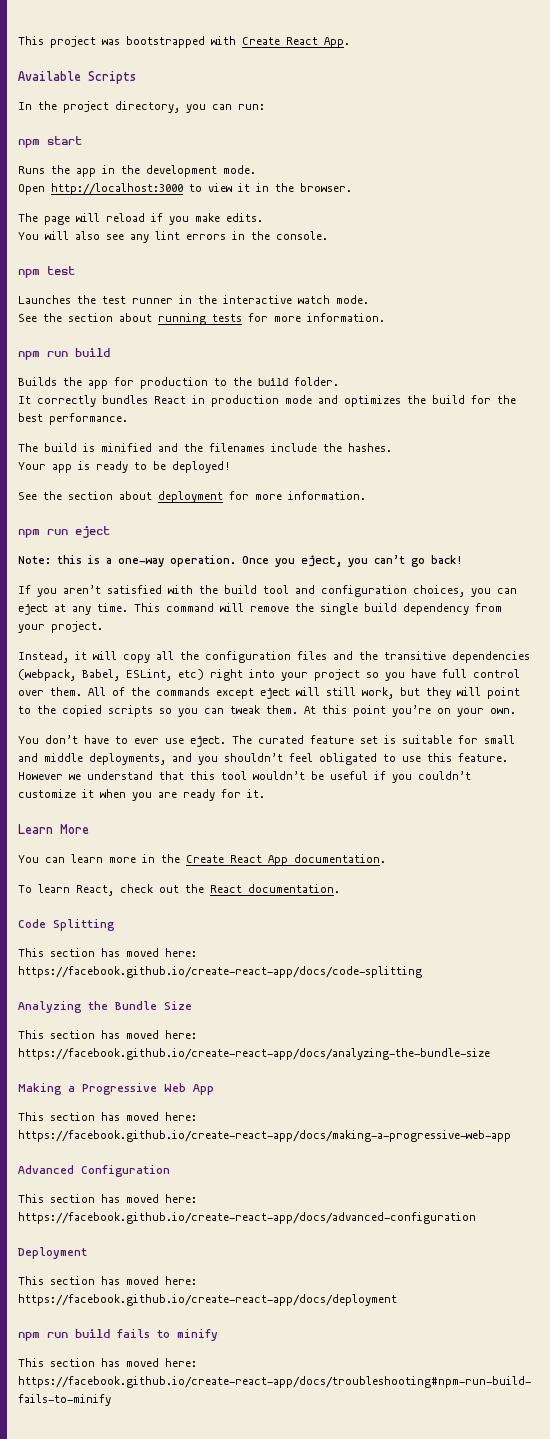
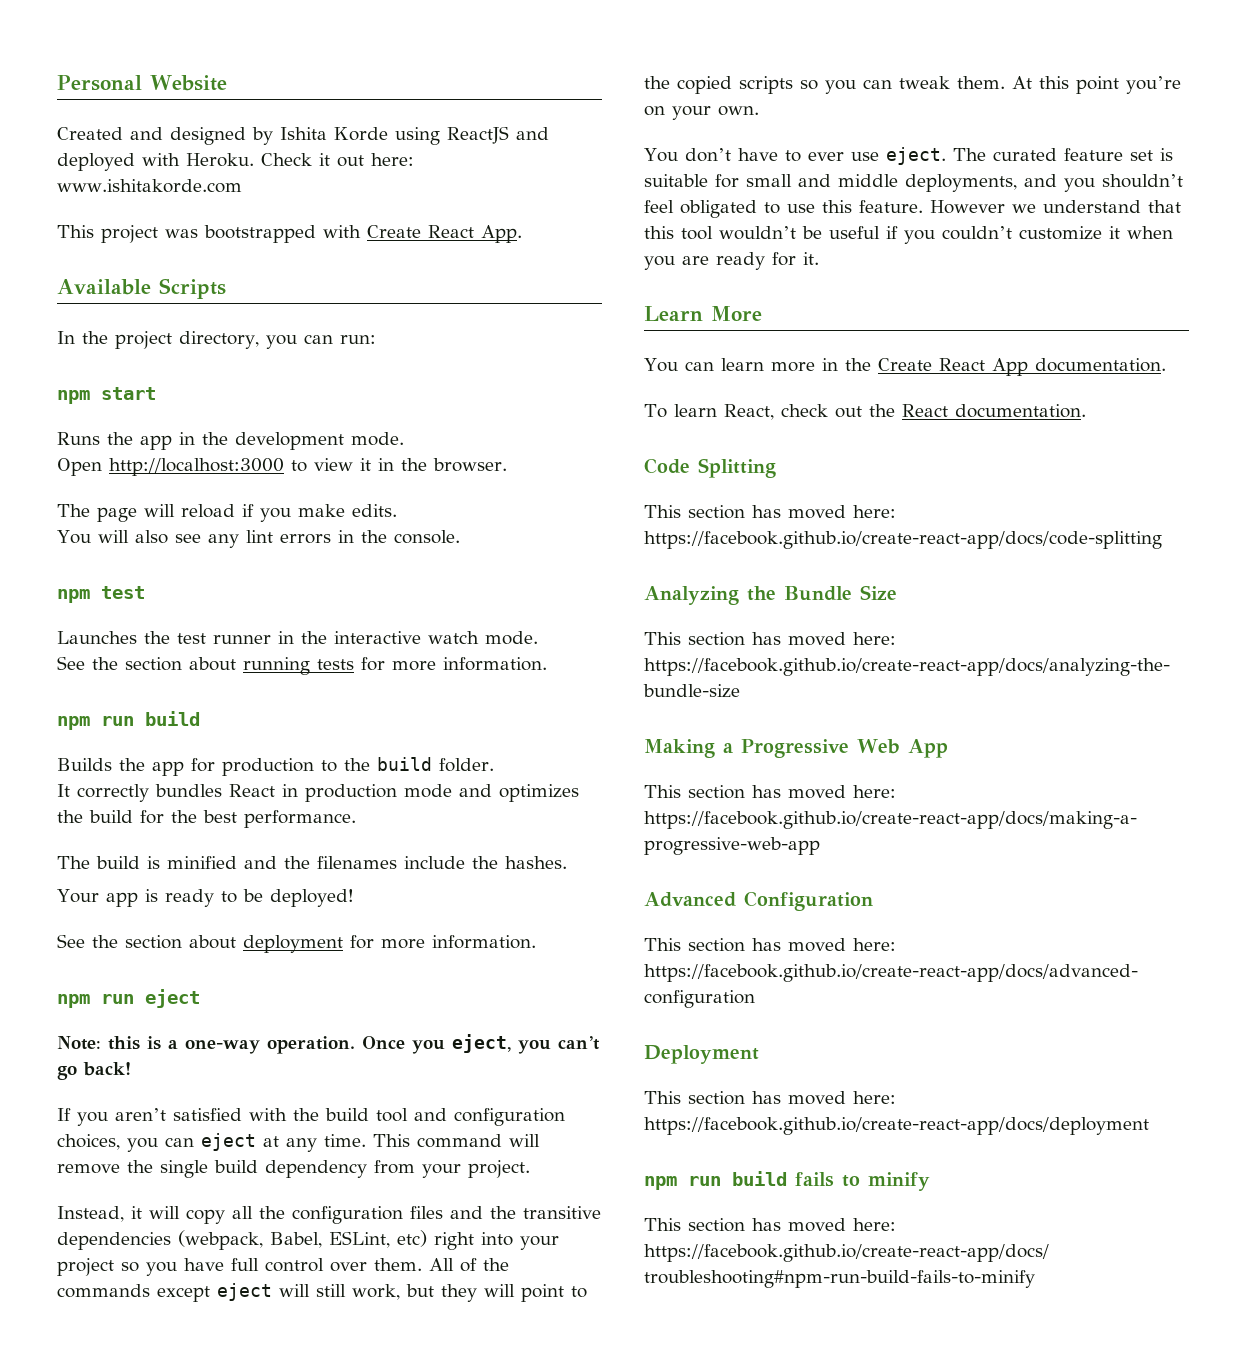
(18, 40) none -> [57,75,227,91] [57,126,549,145] [57,153,414,171] [57,179,242,193] Personal Website // Created and designed by Ishita Korde using ReactJS and deployed with Heroku. Check it out here: www.ishitakorde.com //

